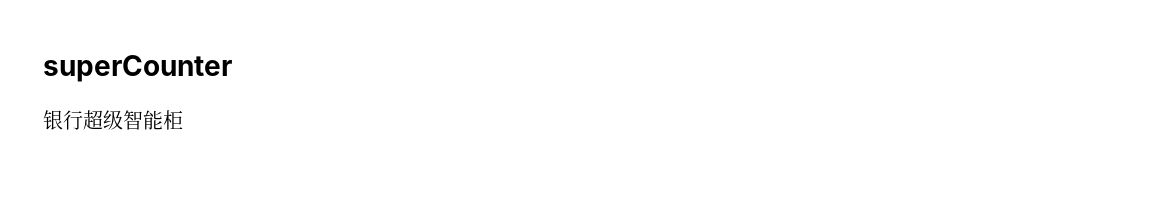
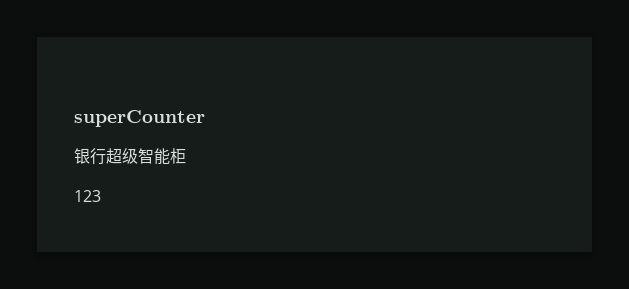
(183, 120) none -> [74,190,101,202] // 123

